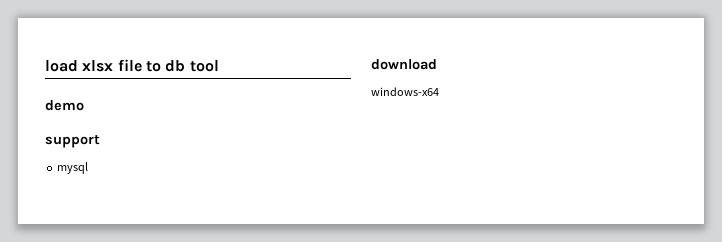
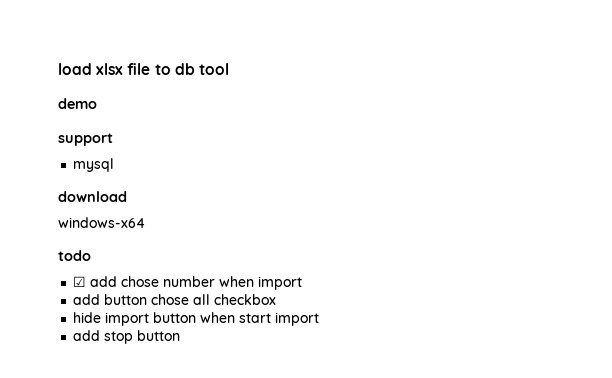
(439, 91) none -> [58,250,91,261] [73,276,303,290] [73,294,277,305] [73,312,320,326] [73,330,181,344] // todo // ☑ add chose number when import // add button chose all checkbox // hide import button when start import // add stop button

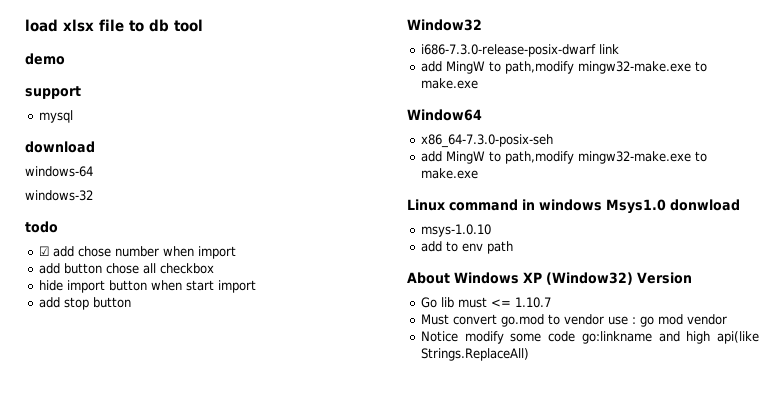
[58,217,145,228] windows-x64 -> [25,166,93,177] [25,190,93,201] windows-64 // windows-32
(181, 335) none -> [407,19,482,31] [420,44,619,57] [420,61,707,74] [420,78,478,89] [407,109,482,121] [420,134,553,148] [420,151,707,164] [420,168,478,179] [407,199,740,214] [420,224,491,237] [420,241,513,254] [407,272,692,285] [420,297,551,308] [420,314,727,327] [420,331,759,344] [420,348,529,361] // Window32 // i686-7.3.0-release-posix-dwarf link // add MingW to path,modify mingw32-make.exe to make.exe // Window64 // x86_64-7.3.0-posix-seh // add MingW to path,modify mingw32-make.exe to make.exe // Linux command in windows Msys1.0 donwload // msys-1.0.10 // add to env path // About Windows XP (Window32) Version // Go lib must <= 1.10.7 // Must convert go.mod to vendor use : go mod vendor // Notice modify some code go:linkname and high api(like Strings.ReplaceAll)

